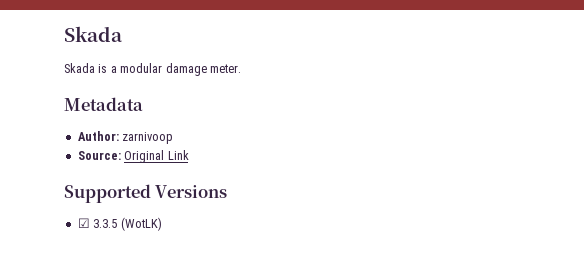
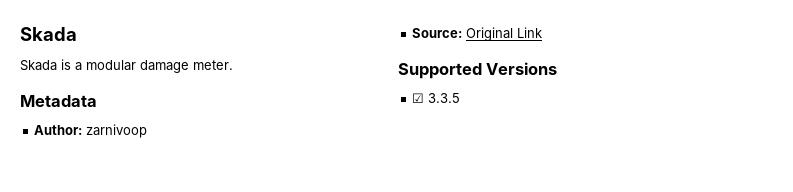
[120,217,162,231] (WotLK) -> (461, 98) none

